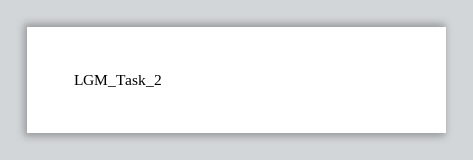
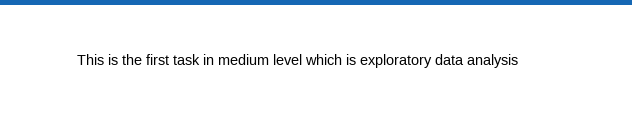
[74,75,162,87] LGM_Task_2 -> [77,54,518,68] This is the first task in medium level which is exploratory data analysis

